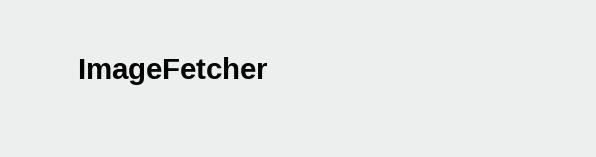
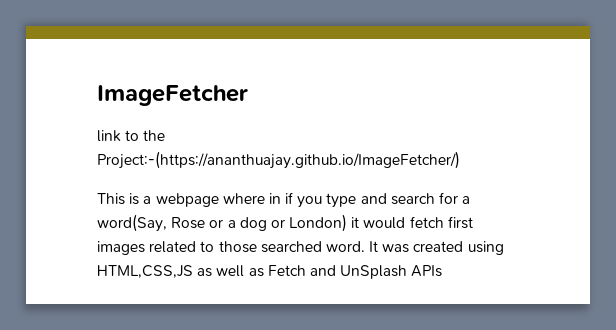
(268, 71) none -> [97,130,166,142] [97,151,460,169] [97,192,471,208] [97,214,473,232] [97,241,504,255] [97,265,443,279] // link to the Project:-(https://ananthuajay.github.io/ImageFetcher/) // This is a webpage where in if you type and search for a word(Say, Rose or a dog or London) it would fetch first images related to those searched word. It was created using HTML,CSS,JS as well as Fetch and UnSplash APIs

